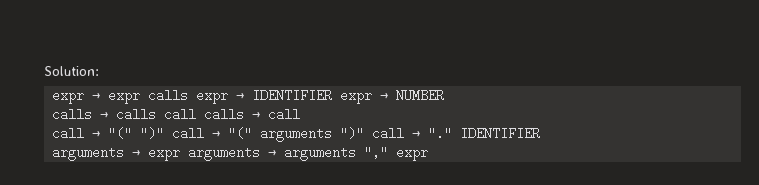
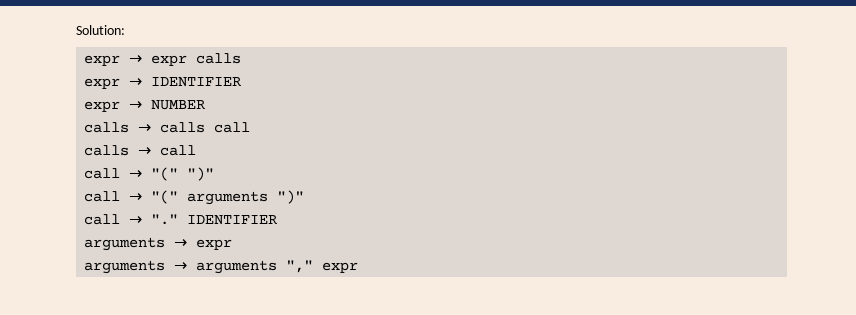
(189, 95) none -> (242, 58) //
(333, 95) none -> (242, 82) //
(197, 114) none -> (251, 127) //
(165, 133) none -> (215, 174) //
(365, 133) none -> (305, 197) //
(181, 153) none -> (233, 244) //

